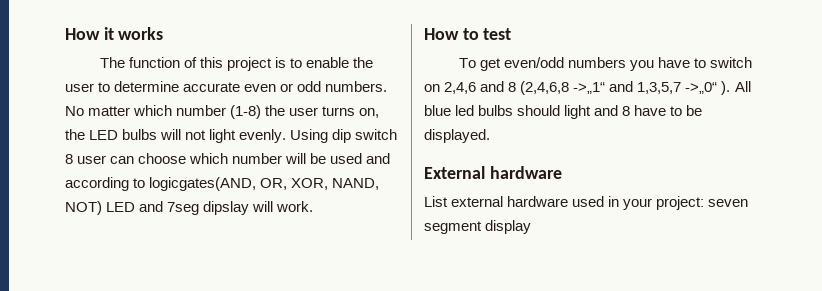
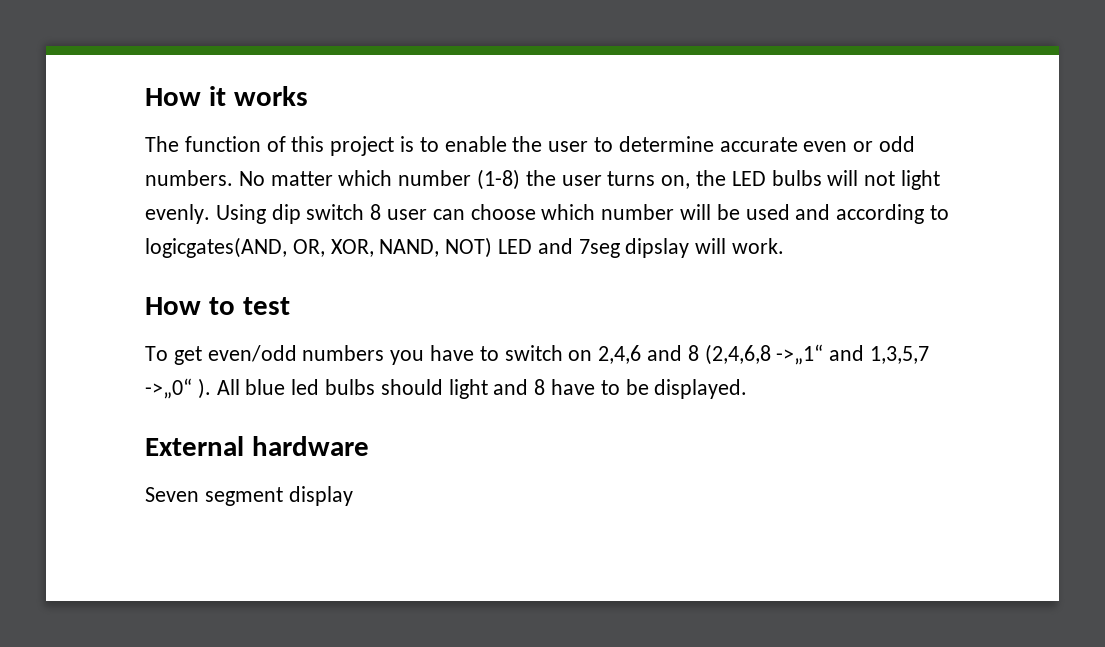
[424,196,749,210] List external hardware used in your project: seven -> [145,487,199,502] Seven

